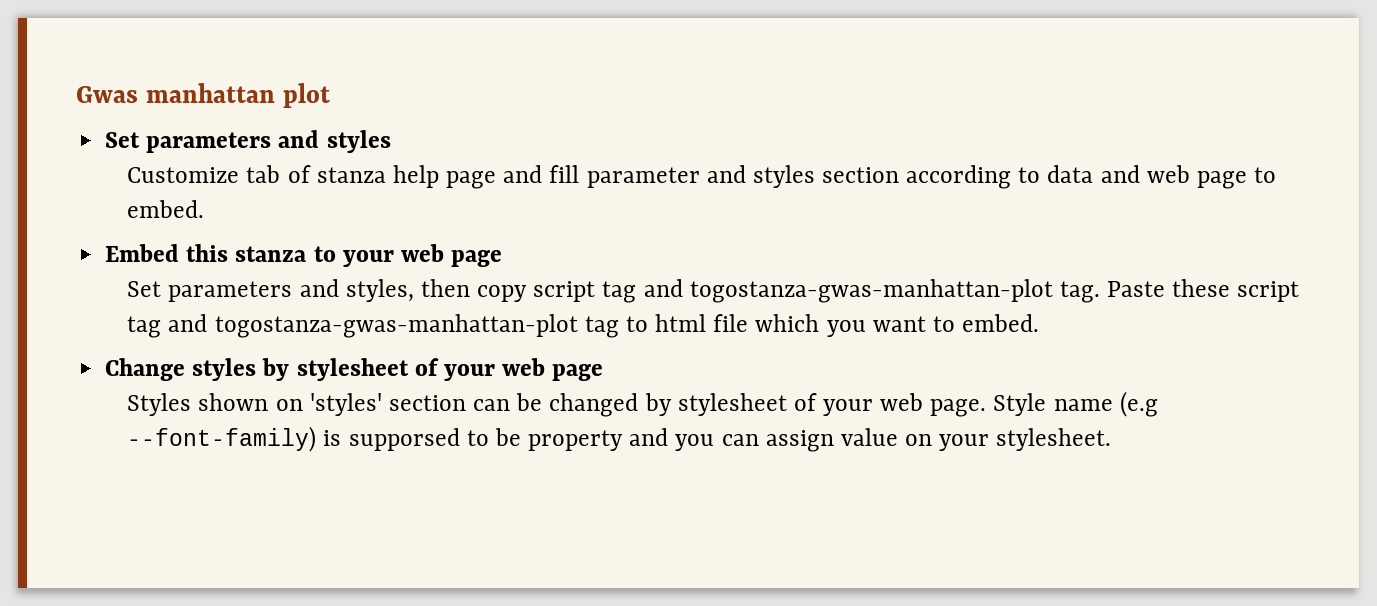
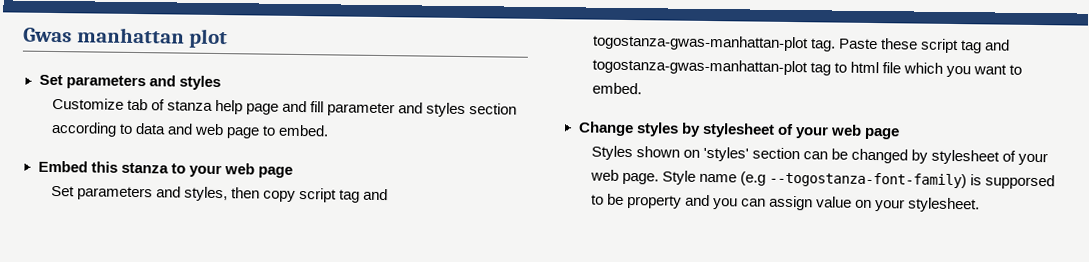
[127,426,317,452] --font-family) -> [768,171,967,189] --togostanza-font-family)

